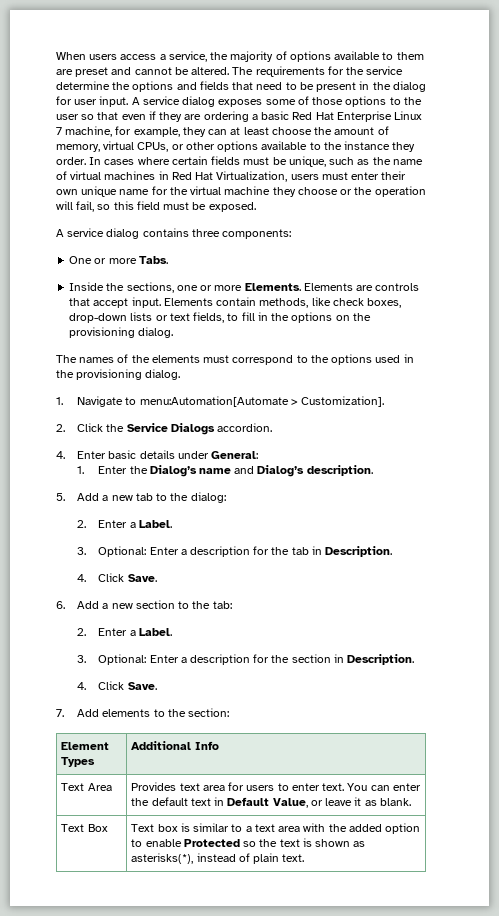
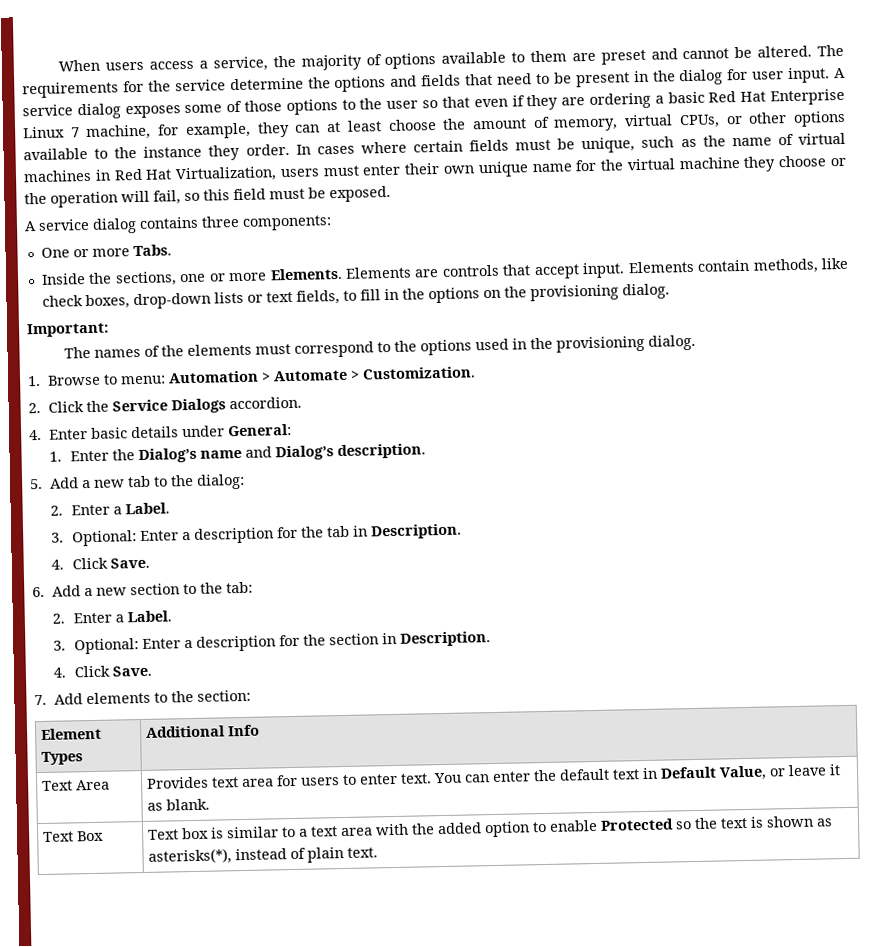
(174, 332) none -> [26,322,109,338] // Important:
[77,396,385,407] Navigate to menu:Automation[Automate > Customization]. -> [47,366,477,386] Browse to menu: Automation > Automate > Customization.

